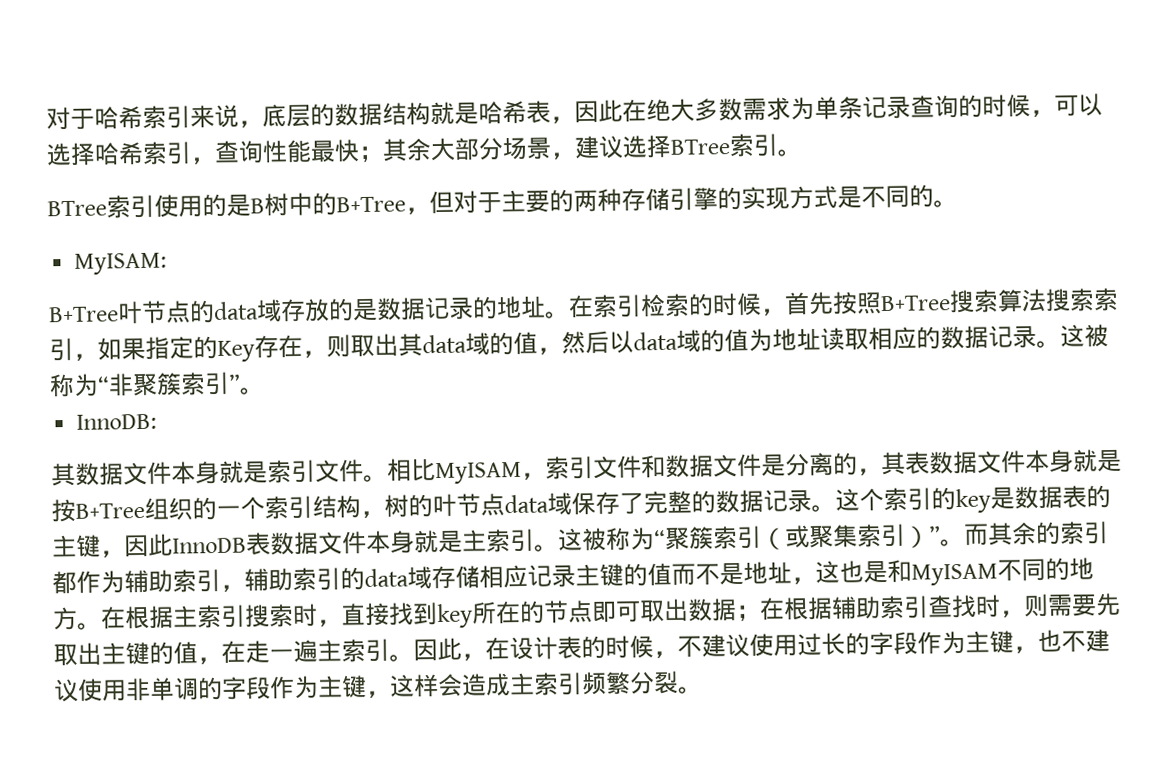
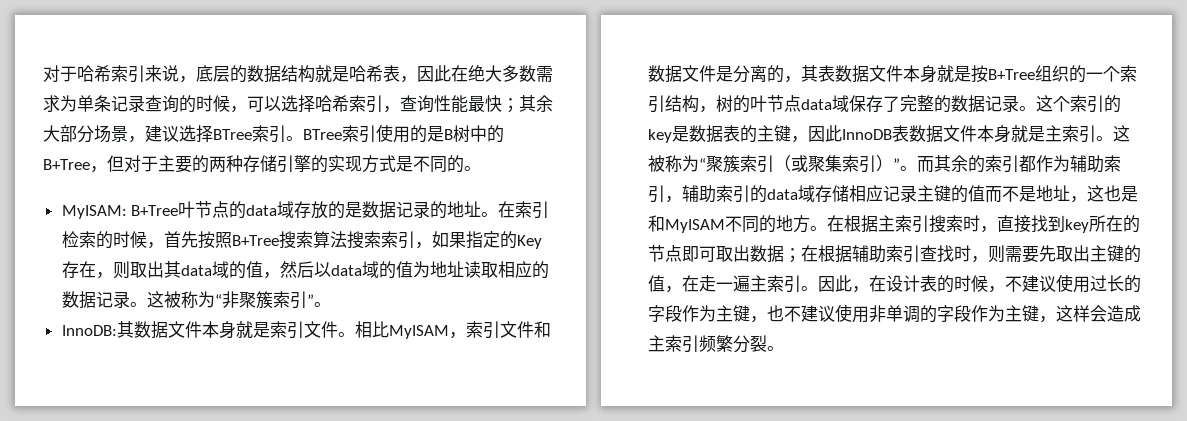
(803, 153) // -> (303, 138) none
(168, 263) // -> (127, 212) none
(158, 421) // -> (117, 330) none

